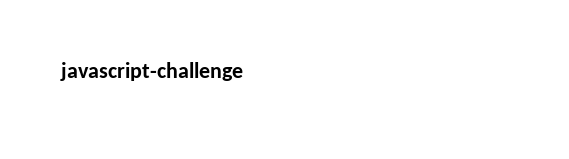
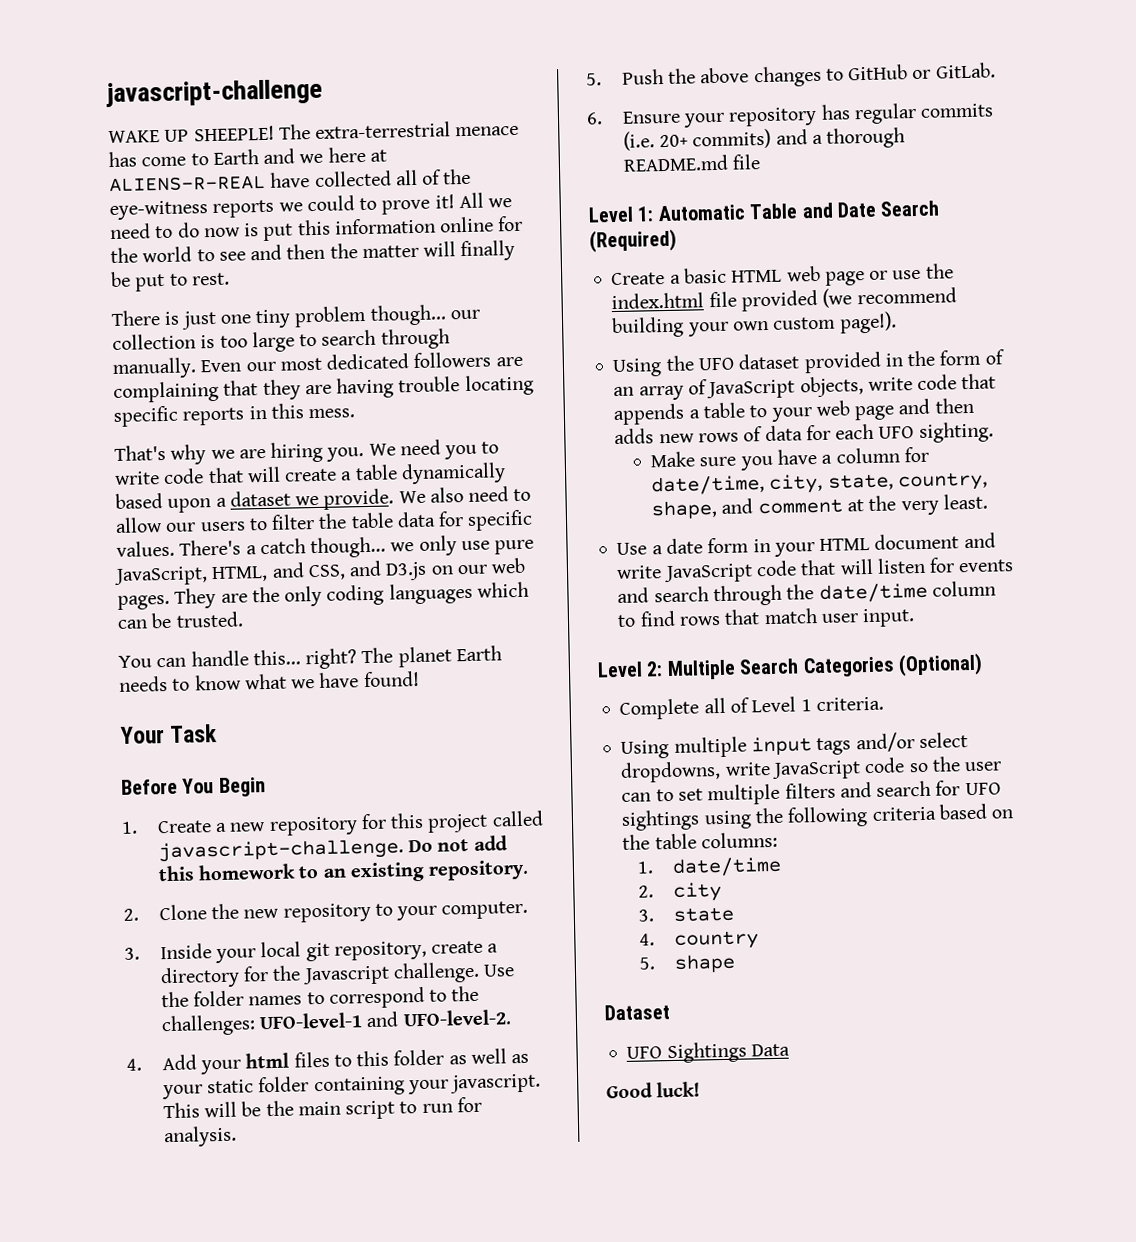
(243, 71) none -> [108,121,520,144] [108,146,387,168] [109,168,472,193] [109,192,513,221] [110,215,524,241] [110,239,516,264] [110,271,230,292] [111,304,480,330] [112,328,450,353] [112,351,523,380] [113,374,534,403] [113,403,356,427] [114,439,500,465] [114,462,506,485] [115,486,532,513] [115,509,534,533] [116,535,535,559] [113,557,527,587] [117,581,529,610] [117,611,244,629] [118,645,502,670] [119,670,420,692] [120,724,218,744] [121,777,266,797] [121,810,544,836] [157,835,508,863] [157,859,530,883] [123,900,529,923] [124,940,499,964] [159,961,516,989] [160,985,480,1009] [160,1009,512,1037] [126,1048,530,1075] [161,1073,542,1100] [162,1096,482,1120] [162,1125,237,1148] [586,62,996,88] [586,102,995,128] [622,127,906,151] [622,154,762,172] [588,200,941,223] [589,228,677,253] [611,263,954,286] [611,287,957,312] [611,311,897,339] [612,349,1005,378] [613,373,997,401] [613,397,974,426] [614,421,994,445] [650,446,929,471] [651,471,988,496] [651,493,988,520] [616,532,996,557] [616,557,1015,584] [617,580,996,607] [617,608,916,628] [597,652,983,681] [619,696,884,720] [620,732,968,759] [620,756,1003,783] [621,780,1001,806] [621,803,1015,831] [622,831,778,850] [636,856,783,877] [637,881,723,902] [637,906,735,922] [638,930,760,950] [638,953,737,973] [604,1004,670,1021] [626,1041,790,1064] [606,1081,701,1099] // WAKE UP SHEEPLE! The extra-terrestrial menace has come to Earth and we here at ALIENS-R-REAL have collected all of the eye-witness reports we could to prove it! All we need to do now is put this information online for the world to see and then the matter will finally be put to rest. // There is just one tiny problem though... our collection is too large to search through manually. Even our most dedicated followers are complaining that they are having trouble locating specific reports in this mess. // That's why we are hiring you. We need you to write code that will create a table dynamically based upon a dataset we provide. We also need to allow our users to filter the table data for specific values. There's a catch though... we only use pure JavaScript, HTML, and CSS, and D3.js on our web pages. They are the only coding languages which can be trusted. // You can handle this... right? The planet Earth needs to know what we have found! // Your Task // Before You Begin // 1. Create a new repository for this project called javascript-challenge. Do not add this homework to an existing repository. // 2. Clone the new repository to your computer. // 3. Inside your local git repository, create a directory for the Javascript challenge. Use the folder names to correspond to the challenges: UFO-level-1 and UFO-level-2. // 4. Add your html files to this folder as well as your static folder containing your javascript. This will be the main script to run for analysis. // 5. Push the above changes to GitHub or GitLab. // 6. Ensure your repository has regular commits (i.e. 20+ commits) and a thorough README.md file // Level 1: Automatic Table and Date Search (Required) // Create a basic HTML web page or use the index.html file provided (we recommend building your own custom page!). // Using the UFO dataset provided in the form of an array of JavaScript objects, write code that appends a table to your web page and then adds new rows of data for each UFO sighting. // Make sure you have a column for date/time, city, state, country, shape, and comment at the very least. // Use a date form in your HTML document and write JavaScript code that will listen for events and search through the date/time column to find rows that match user input. // Level 2: Multiple Search Categories (Optional) // Complete all of Level 1 criteria. // Using multiple input tags and/or select dropdowns, write JavaScript code so the user can to set multiple filters and search for UFO sightings using the following criteria based on the table columns: // 1. date/time // 2. city // 3. state // 4. country // 5. shape // Dataset // UFO Sightings Data // Good luck!

